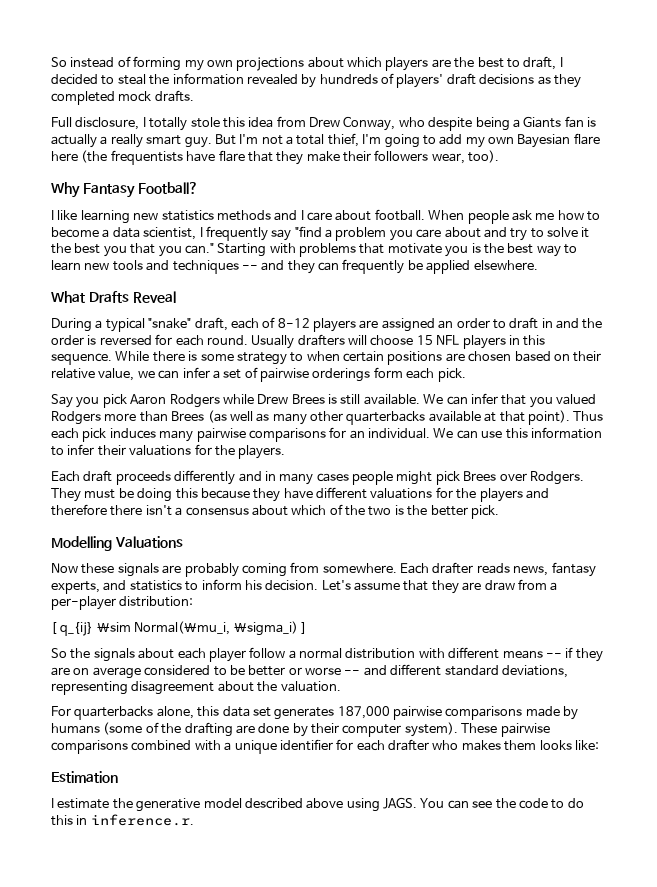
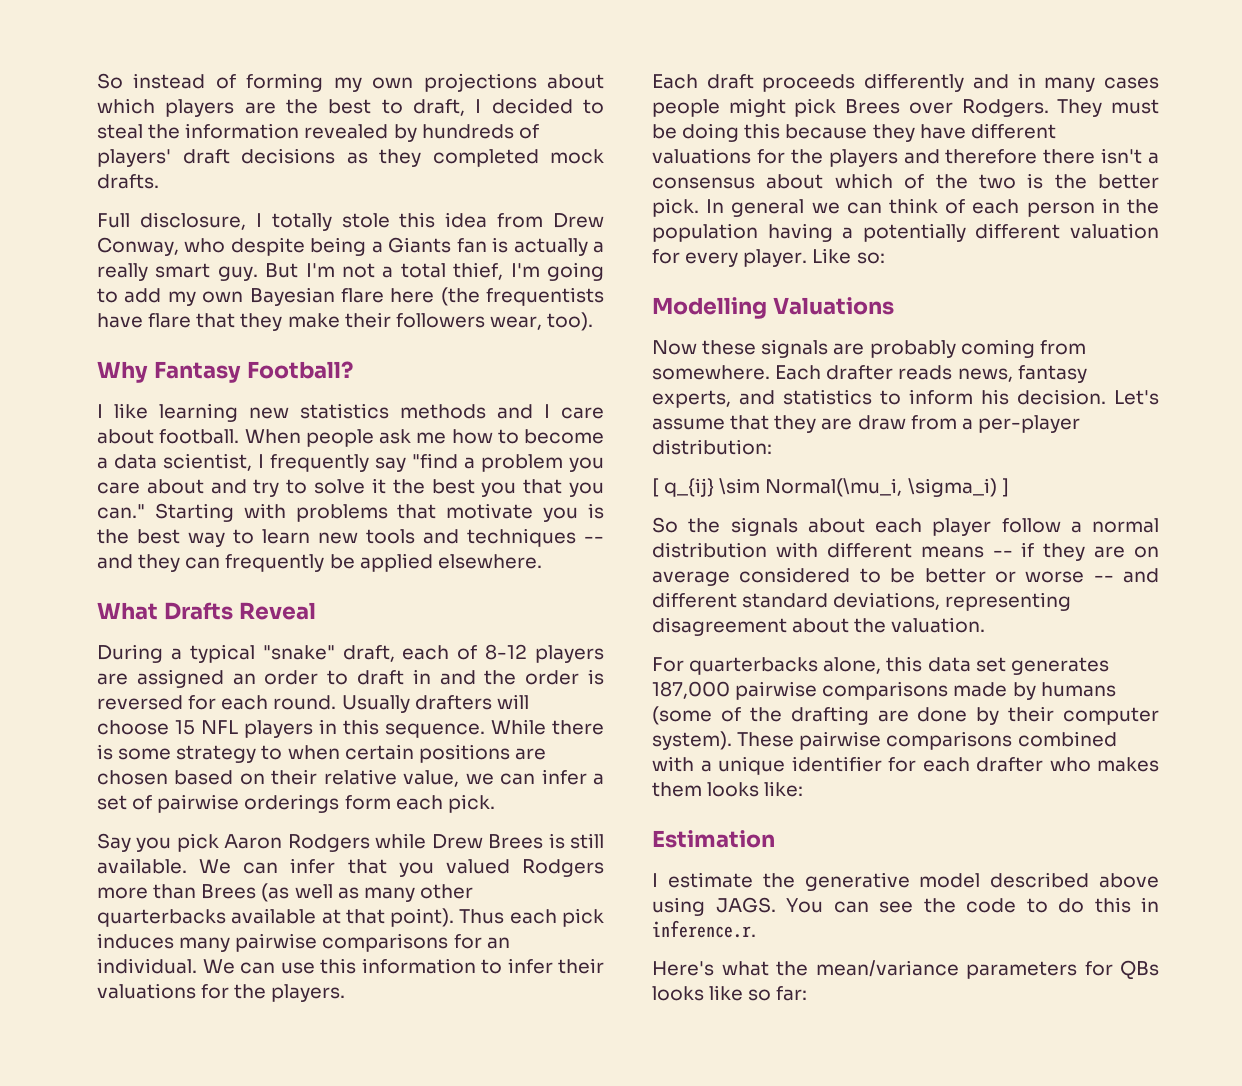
(499, 512) none -> [706,198,1159,217] [652,223,1159,242] [652,248,885,267] In general we can think of each person in the population having a potentially different valuation for every player. Like so:
(194, 820) none -> [652,960,1159,980] [652,985,808,1001] // Here's what the mean/variance parameters for QBs looks like so far:

